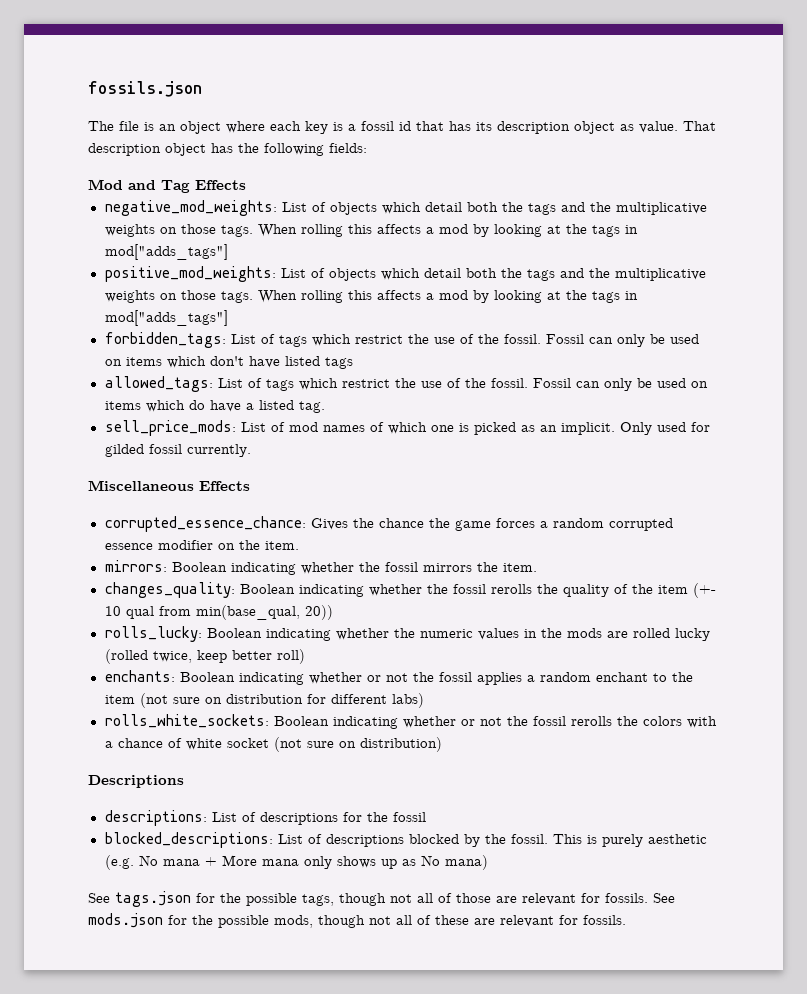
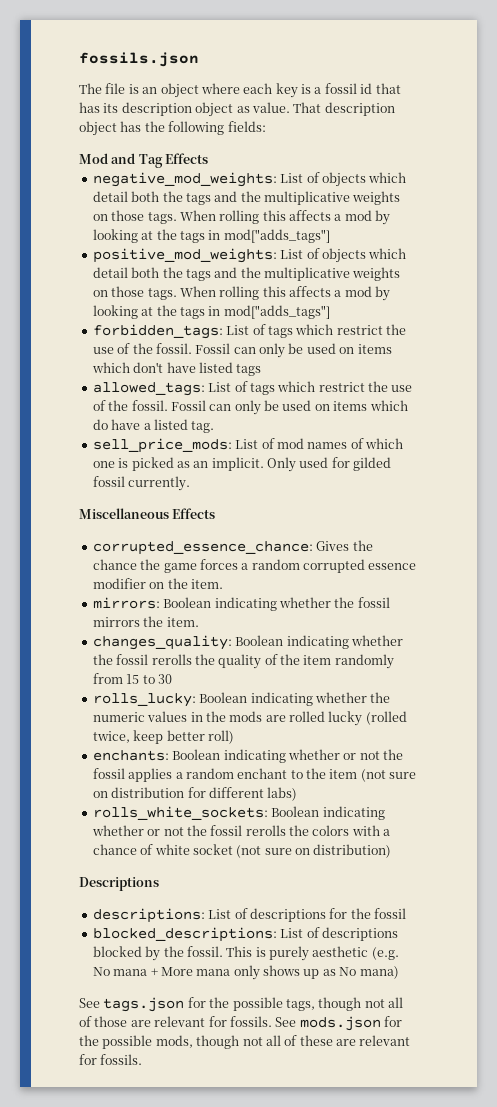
[692,583,716,598] [104,605,333,620] (+- 10 qual from min(base_qual, 20)) -> [334,654,394,669] [92,673,172,684] randomly from 15 to 30

